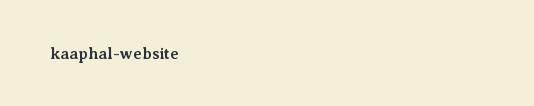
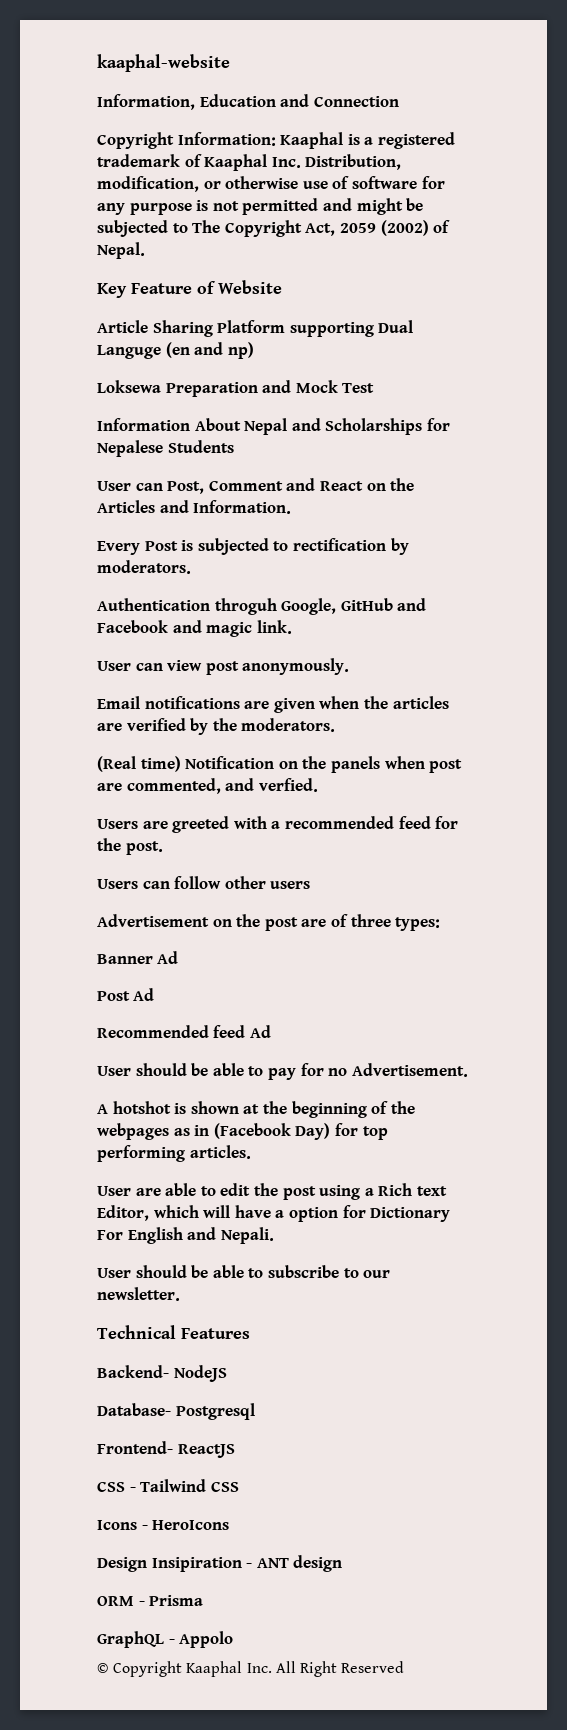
(179, 55) none -> [97,94,399,110] [97,132,455,149] [97,154,402,171] [97,176,445,192] [97,198,424,215] [97,220,451,237] [97,242,145,259] [97,280,282,298] [97,320,414,337] [97,342,254,359] [97,380,375,397] [97,418,450,435] [97,440,234,457] [97,478,415,494] [97,500,292,514] [97,538,409,555] [97,560,191,574] [97,598,427,615] [97,620,292,637] [97,658,350,675] [97,696,449,713] [97,718,336,735] [97,756,463,773] [97,778,318,794] [97,816,459,833] [97,838,163,855] [97,876,311,889] [97,914,441,931] [97,951,179,964] [97,988,155,1001] [97,1025,271,1038] [97,1063,468,1080] [97,1101,415,1118] [97,1123,388,1140] [97,1145,251,1162] [97,1183,447,1200] [97,1205,451,1222] [97,1227,274,1244] [97,1265,391,1278] [97,1287,180,1301] [97,1325,250,1339] [97,1365,227,1382] [97,1403,255,1420] [97,1441,235,1458] [97,1479,239,1492] [97,1520,230,1530] [97,1555,343,1572] [97,1595,204,1606] [97,1631,234,1648] [97,1661,405,1677] // Information, Education and Connection // Copyright Information: Kaaphal is a registered trademark of Kaaphal Inc. Distribution, modification, or otherwise use of software for any purpose is not permitted and might be subjected to The Copyright Act, 2059 (2002) of Nepal. // Key Feature of Website // Article Sharing Platform supporting Dual Languge (en and np) // Loksewa Preparation and Mock Test // Information About Nepal and Scholarships for Nepalese Students // User can Post, Comment and React on the Articles and Information. // Every Post is subjected to rectification by moderators. // Authentication throguh Google, GitHub and Facebook and magic link. // User can view post anonymously. // Email notifications are given when the articles are verified by the moderators. // (Real time) Notification on the panels when post are commented, and verfied. // Users are greeted with a recommended feed for the post. // Users can follow other users // Advertisement on the post are of three types: // Banner Ad // Post Ad // Recommended feed Ad // User should be able to pay for no Advertisement. // A hotshot is shown at the beginning of the webpages as in (Facebook Day) for top performing articles. // User are able to edit the post using a Rich text Editor, which will have a option for Dictionary For English and Nepali. // User should be able to subscribe to our newsletter. // Technical Features // Backend- NodeJS // Database- Postgresql // Frontend- ReactJS // CSS - Tailwind CSS // Icons - HeroIcons // Design Insipiration - ANT design // ORM - Prisma // GraphQL - Appolo // © Copyright Kaaphal Inc. All Right Reserved

